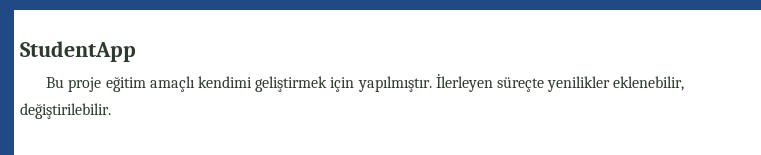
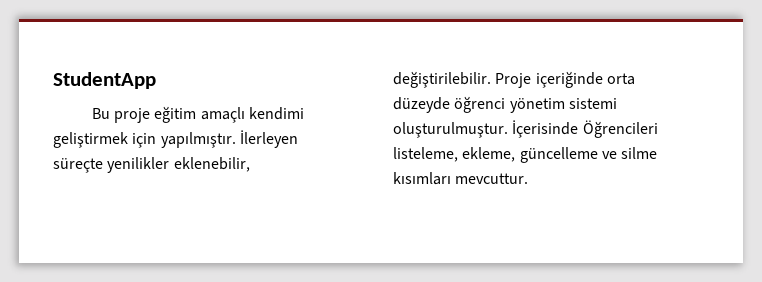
(111, 111) none -> [495,71,635,88] [393,96,617,113] [393,120,658,138] [393,147,658,163] [393,172,529,185] Proje içeriğinde orta düzeyde öğrenci yönetim sistemi oluşturulmuştur. İçerisinde Öğrencileri listeleme, ekleme, güncelleme ve silme kısımları mevcuttur.

